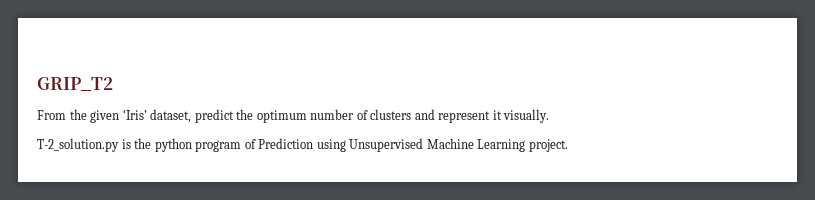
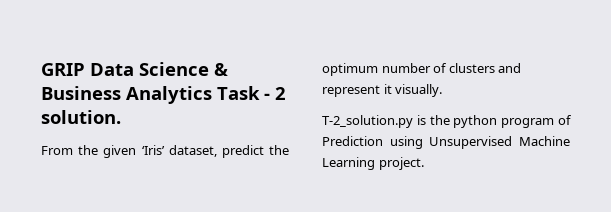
[37,77,113,92] GRIP_T2 -> [41,62,228,76] [41,86,286,104] [41,110,121,124] GRIP Data Science & Business Analytics Task - 2 solution.

